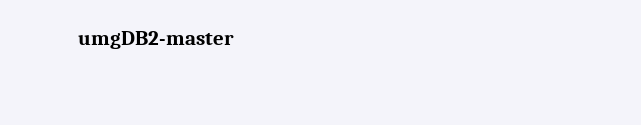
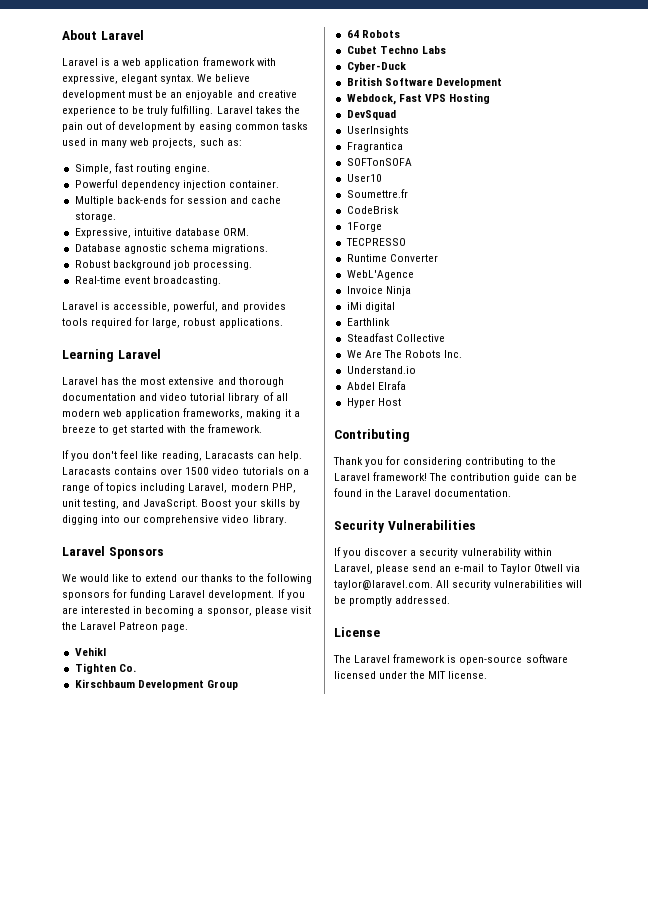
[78,31,234,49] umgDB2-master -> [62,30,144,40] [62,57,276,68] [62,74,251,84] [62,90,297,100] [62,105,300,116] [62,121,308,132] [62,138,242,148] [74,163,210,174] [74,179,279,190] [74,195,282,206] [74,212,116,222] [74,228,249,238] [74,244,268,254] [74,260,252,270] [74,276,221,286] [62,301,286,312] [62,317,283,328] [62,349,161,362] [62,377,284,387] [62,392,288,403] [62,408,300,419] [62,424,262,435] [62,450,302,461] [62,467,309,475] [62,482,296,493] [62,499,300,509] [62,515,287,525] [62,546,164,559] [62,573,312,584] [62,589,305,600] [62,606,311,616] [62,622,189,632] [74,647,106,656] [74,663,136,674] [74,679,238,690] [346,30,400,38] [346,46,446,54] [346,62,406,72] [346,77,502,88] [346,93,490,105] [346,110,396,120] [346,126,409,136] [346,142,403,152] [346,158,412,166] [346,174,382,182] [346,189,408,198] [346,206,399,214] [346,222,382,232] [345,238,406,246] [346,254,438,262] [346,270,414,280] [346,286,411,296] [346,302,395,312] [346,318,390,326] [346,333,445,342] [346,350,463,358] [346,366,416,374] [346,381,406,390] [346,398,401,408] [334,429,410,442] [333,456,556,467] [334,472,577,483] [334,488,512,497] [334,520,476,533] [334,547,552,558] [334,564,580,574] [334,580,583,590] [334,596,451,606] [334,627,380,637] [333,654,568,665] [334,671,488,679] About Laravel // Laravel is a web application framework with expressive, elegant syntax. We believe development must be an enjoyable and creative experience to be truly fulfilling. Laravel takes the pain out of development by easing common tasks used in many web projects, such as: // Simple, fast routing engine. // Powerful dependency injection container. // Multiple back-ends for session and cache storage. // Expressive, intuitive database ORM. // Database agnostic schema migrations. // Robust background job processing. // Real-time event broadcasting. // Laravel is accessible, powerful, and provides tools required for large, robust applications. // Learning Laravel // Laravel has the most extensive and thorough documentation and video tutorial library of all modern web application frameworks, making it a breeze to get started with the framework. // If you don't feel like reading, Laracasts can help. Laracasts contains over 1500 video tutorials on a range of topics including Laravel, modern PHP, unit testing, and JavaScript. Boost your skills by digging into our comprehensive video library. // Laravel Sponsors // We would like to extend our thanks to the following sponsors for funding Laravel development. If you are interested in becoming a sponsor, please visit the Laravel Patreon page. // Vehikl // Tighten Co. // Kirschbaum Development Group // 64 Robots // Cubet Techno Labs // Cyber-Duck // British Software Development // Webdock, Fast VPS Hosting // DevSquad // UserInsights // Fragrantica // SOFTonSOFA // User10 // Soumettre.fr // CodeBrisk // 1Forge // TECPRESSO // Runtime Converter // WebL'Agence // Invoice Ninja // iMi digital // Earthlink // Steadfast Collective // We Are The Robots Inc. // Understand.io // Abdel Elrafa // Hyper Host // Contributing // Thank you for considering contributing to the Laravel framework! The contribution guide can be found in the Laravel documentation. // Security Vulnerabilities // If you discover a security vulnerability within Laravel, please send an e-mail to Taylor Otwell via taylor@laravel.com. All security vulnerabilities will be promptly addressed. // License // The Laravel framework is open-source software licensed under the MIT license.

